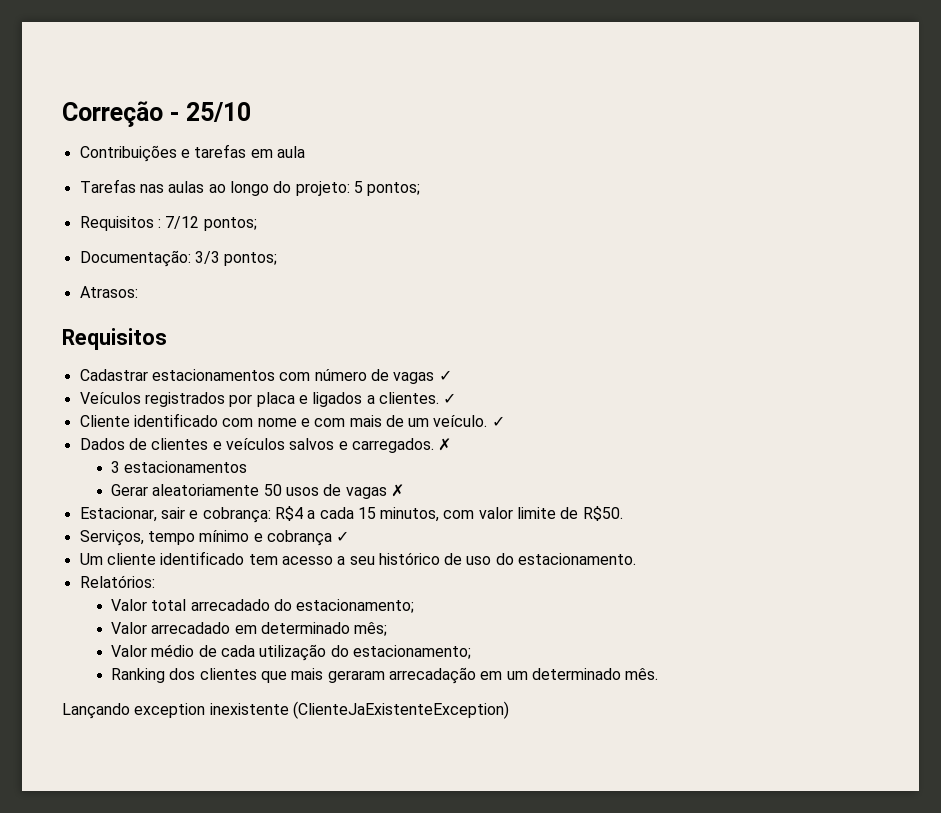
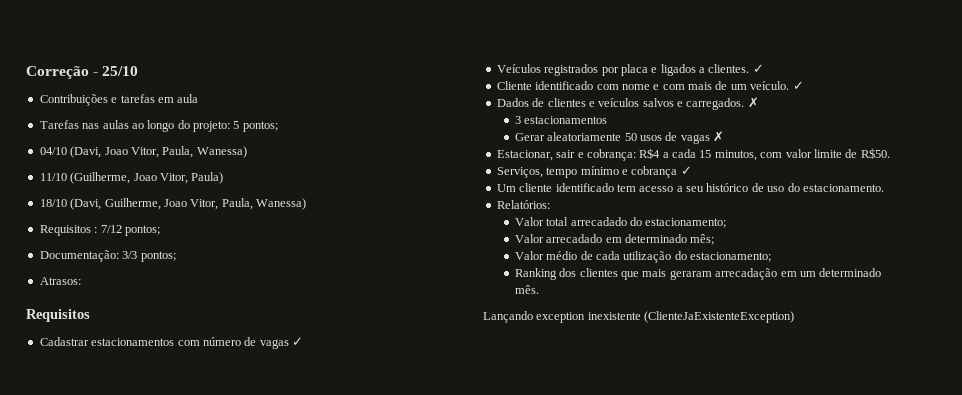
(421, 189) none -> [39,146,247,158] [39,172,224,184] [39,198,306,210] // 04/10 (Davi, Joao Vitor, Paula, Wanessa) // 11/10 (Guilherme, Joao Vitor, Paula) // 18/10 (Davi, Guilherme, Joao Vitor, Paula, Wanessa)

